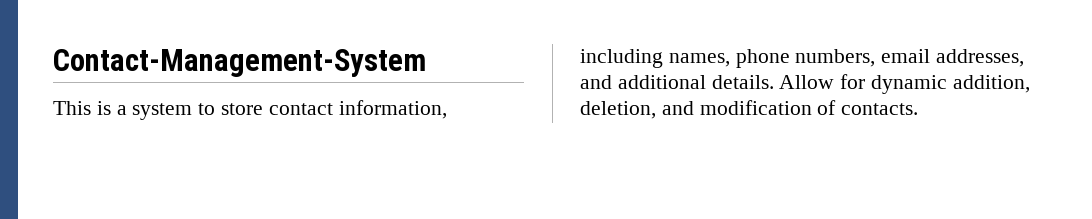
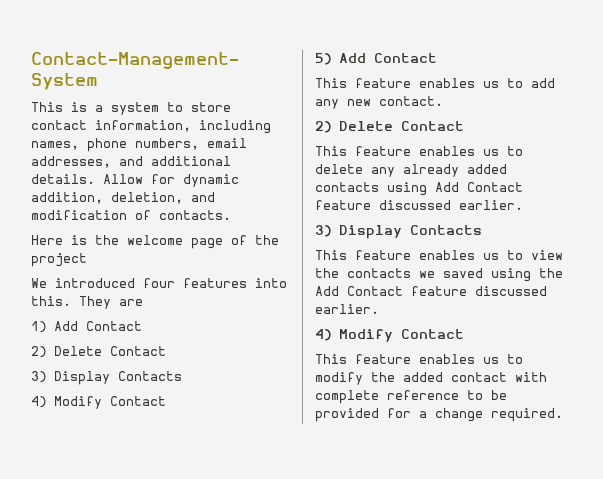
(919, 109) none -> [31,235,279,249] [31,253,87,267] [31,278,287,288] [31,296,143,309] [31,321,142,333] [31,346,166,358] [31,371,182,385] [31,396,166,409] [315,53,437,65] [315,78,555,88] [315,96,443,109] [315,121,464,133] [315,146,523,156] [315,164,507,177] [315,182,523,196] [315,200,523,210] [315,225,482,239] [315,250,563,260] [315,268,563,282] [315,286,547,296] [315,304,379,314] [315,329,464,342] [315,354,523,364] [315,372,547,385] [315,390,507,404] [315,408,563,422] // Here is the welcome page of the project // We introduced four features into this. They are // 1) Add Contact // 2) Delete Contact // 3) Display Contacts // 4) Modify Contact // 5) Add Contact // This feature enables us to add any new contact. // 2) Delete Contact // This feature enables us to delete any already added contacts using Add Contact feature discussed earlier. // 3) Display Contacts // This feature enables us to view the contacts we saved using the Add Contact feature discussed earlier. // 4) Modify Contact // This feature enables us to modify the added contact with complete reference to be provided for a change required.

